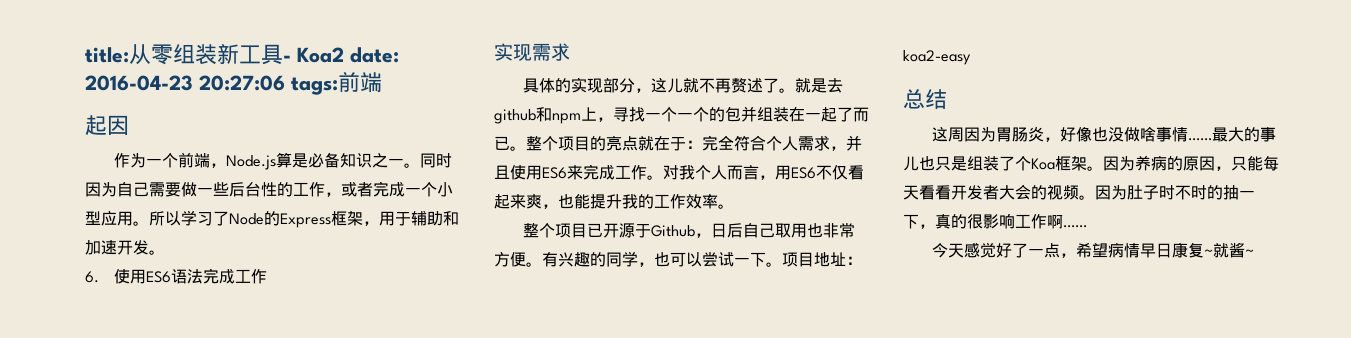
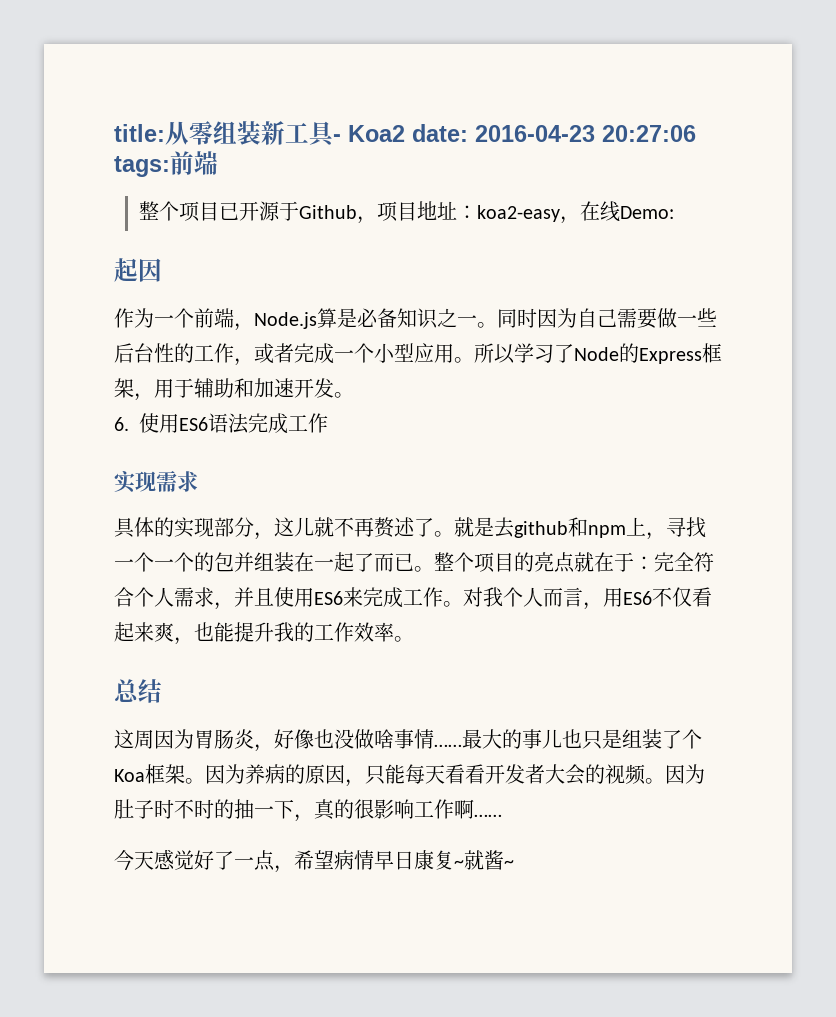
(382, 82) none -> [139,201,675,224] // 整个项目已开源于Github，项目地址：koa2-easy，在线Demo:
[523,223,856,238] [494,251,862,267] [903,50,971,65] // 整个项目已开源于Github，日后自己取用也非常方便。有兴趣的同学，也可以尝试一下。项目地址：koa2-easy -> (414, 639) none

